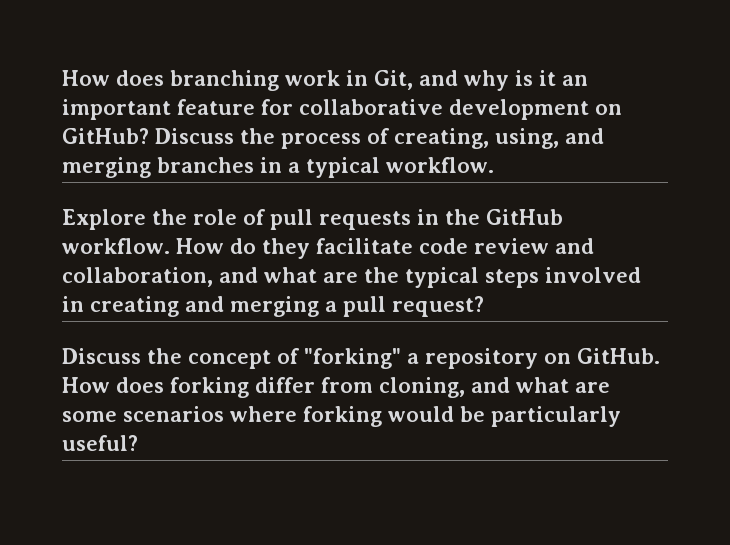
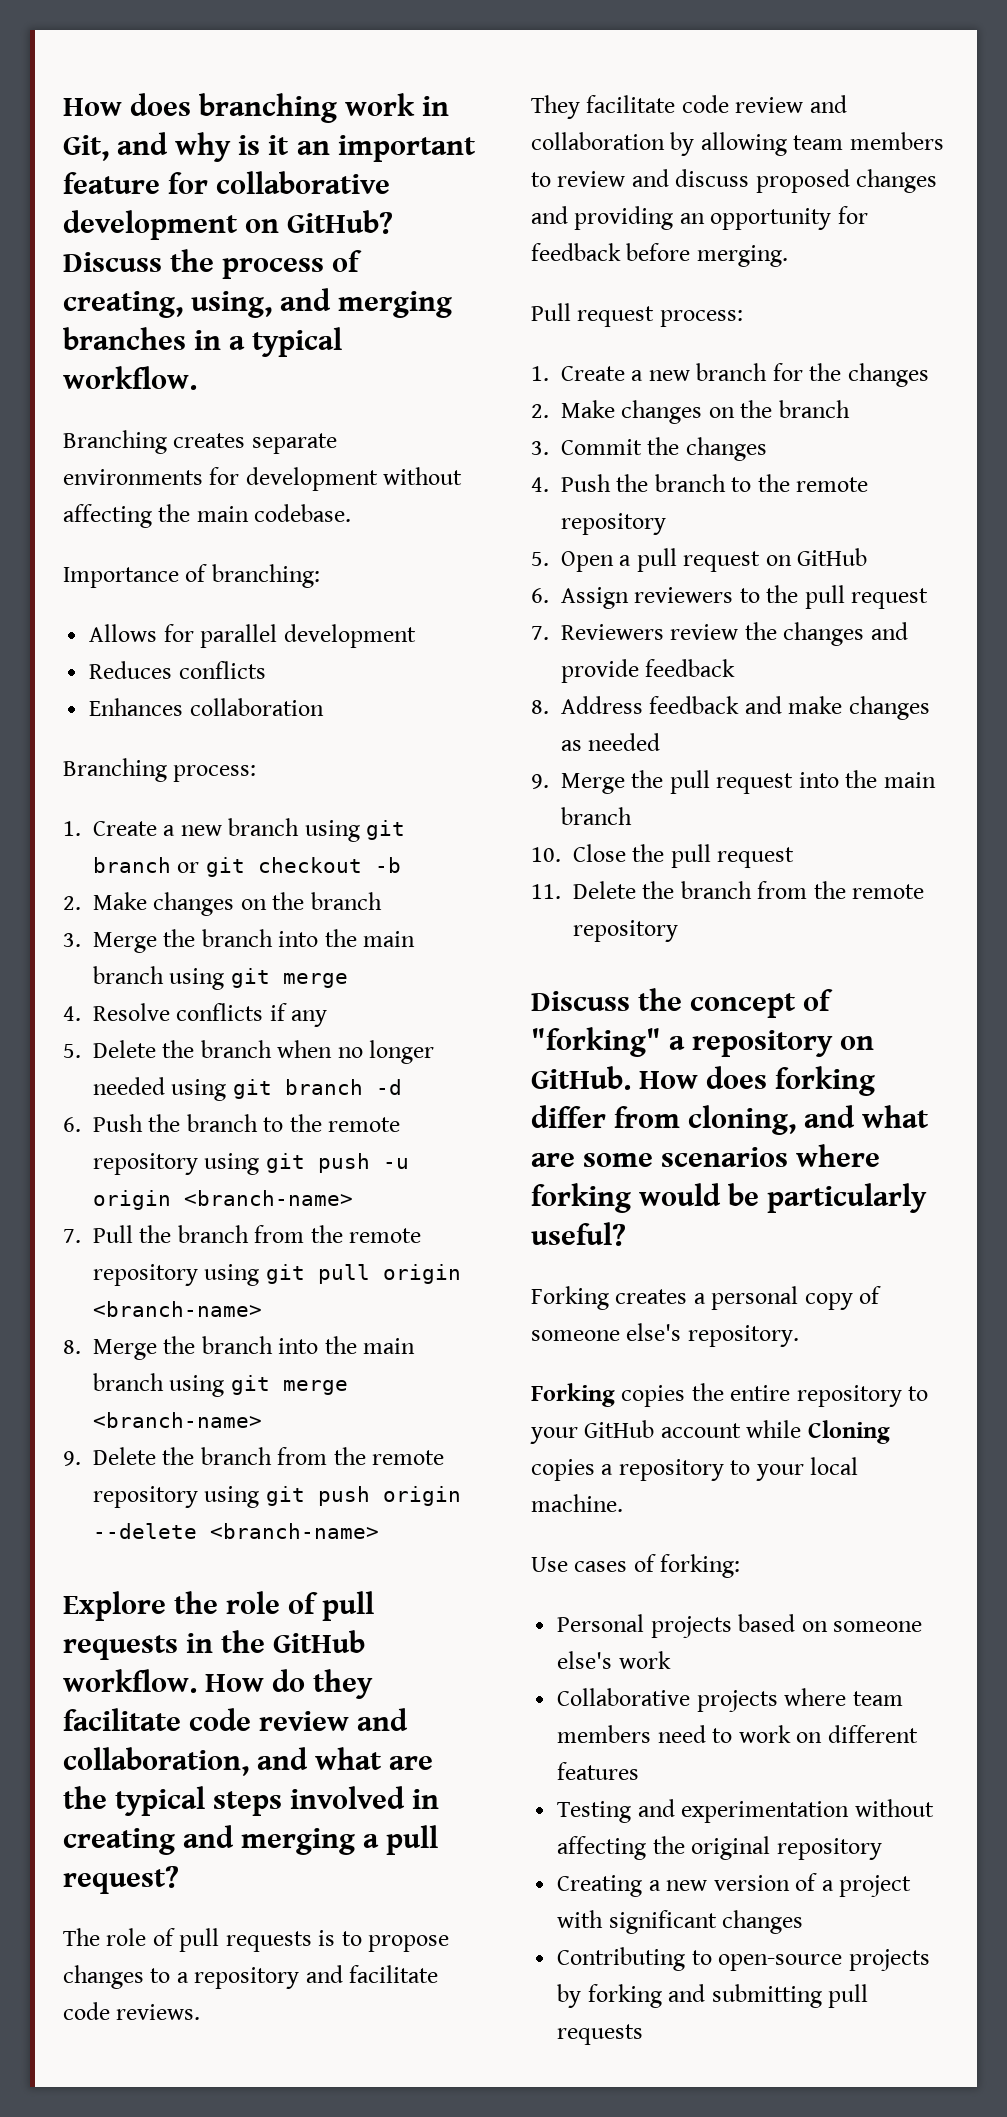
(494, 165) none -> [63,430,337,454] [63,467,463,491] [63,504,352,528] [63,564,320,588] [89,624,416,648] [89,661,266,679] [89,698,324,716] [63,758,257,782] [63,818,406,842] [93,857,401,877] [63,892,382,916] [63,929,416,953] [93,966,348,990] [63,1003,328,1027] [63,1040,435,1064] [93,1077,402,1101] [63,1114,401,1132] [93,1153,409,1175] [93,1190,353,1210] [63,1225,422,1243] [93,1264,461,1286] [93,1301,262,1317] [63,1336,416,1360] [93,1373,348,1397] [93,1412,262,1428] [63,1447,445,1466] [93,1486,461,1508] [93,1523,379,1539] // Branching creates separate environments for development without affecting the main codebase. // Importance of branching: // Allows for parallel development // Reduces conflicts // Enhances collaboration // Branching process: // 1. Create a new branch using git branch or git checkout -b // 2. Make changes on the branch // 3. Merge the branch into the main branch using git merge // 4. Resolve conflicts if any // 5. Delete the branch when no longer needed using git branch -d // 6. Push the branch to the remote repository using git push -u origin <branch-name> // 7. Pull the branch from the remote repository using git pull origin <branch-name> // 8. Merge the branch into the main branch using git merge <branch-name> // 9. Delete the branch from the remote repository using git push origin --delete <branch-name>
(484, 306) none -> [63,1928,450,1952] [63,1965,439,1989] [63,2002,201,2020] [531,95,847,119] [531,132,944,156] [531,169,938,193] [531,206,868,230] [531,243,788,267] [531,303,743,327] [531,363,929,387] [531,400,850,424] [531,437,767,461] [531,474,869,492] [561,513,666,535] [531,548,868,572] [531,585,929,609] [531,622,908,646] [561,659,736,683] [531,696,930,720] [561,733,661,751] [531,770,936,794] [561,807,632,825] [531,844,795,868] [531,881,925,899] [573,920,678,942] // The role of pull requests is to propose changes to a repository and facilitate code reviews. // They facilitate code review and collaboration by allowing team members to review and discuss proposed changes and providing an opportunity for feedback before merging. // Pull request process: // 1. Create a new branch for the changes // 2. Make changes on the branch // 3. Commit the changes // 4. Push the branch to the remote repository // 5. Open a pull request on GitHub // 6. Assign reviewers to the pull request // 7. Reviewers review the changes and provide feedback // 8. Address feedback and make changes as needed // 9. Merge the pull request into the main branch // 10. Close the pull request // 11. Delete the branch from the remote repository
(138, 443) none -> [531,1286,882,1310] [531,1323,799,1347] [531,1383,929,1407] [530,1420,890,1444] [531,1457,859,1481] [531,1494,623,1512] [531,1554,741,1578] [557,1614,923,1638] [557,1651,671,1669] [557,1688,903,1712] [557,1725,918,1743] [557,1762,640,1780] [557,1799,934,1823] [557,1836,882,1860] [557,1873,912,1897] [557,1910,804,1934] [557,1947,930,1971] [557,1984,869,2008] [557,2024,644,2045] // Forking creates a personal copy of someone else's repository. // Forking copies the entire repository to your GitHub account while Cloning copies a repository to your local machine. // Use cases of forking: // Personal projects based on someone else's work // Collaborative projects where team members need to work on different features // Testing and experimentation without affecting the original repository // Creating a new version of a project with significant changes // Contributing to open-source projects by forking and submitting pull requests

